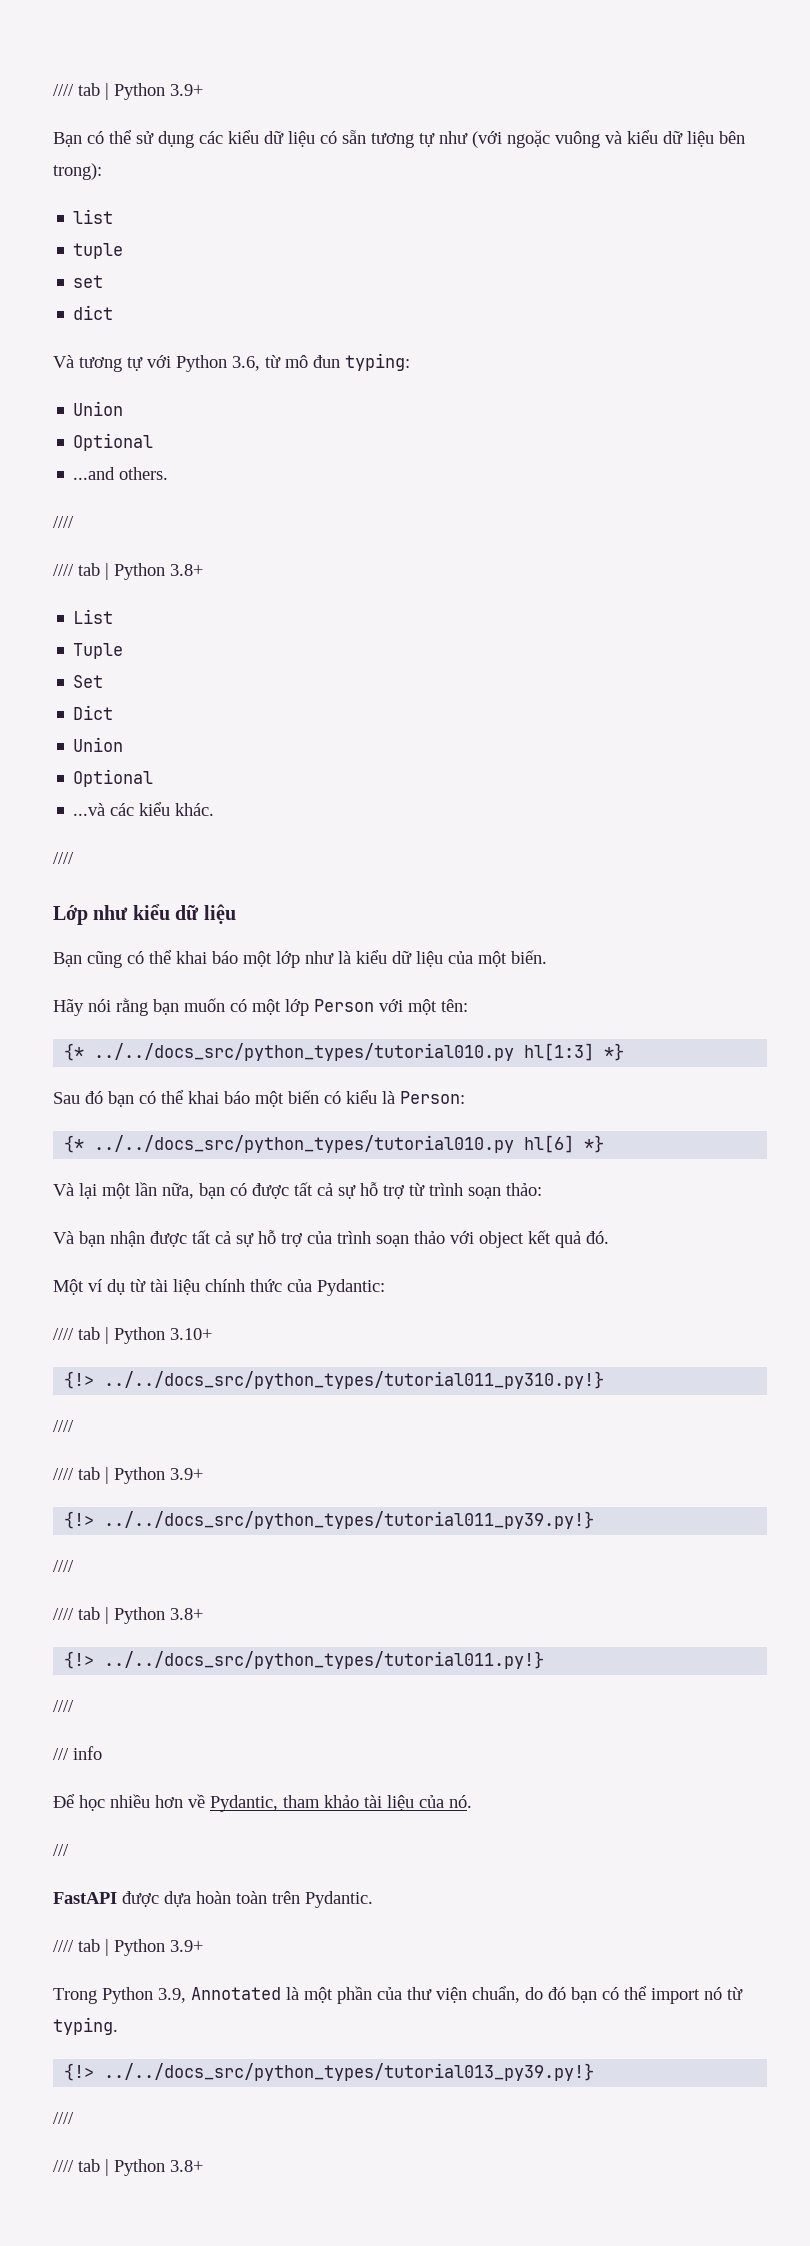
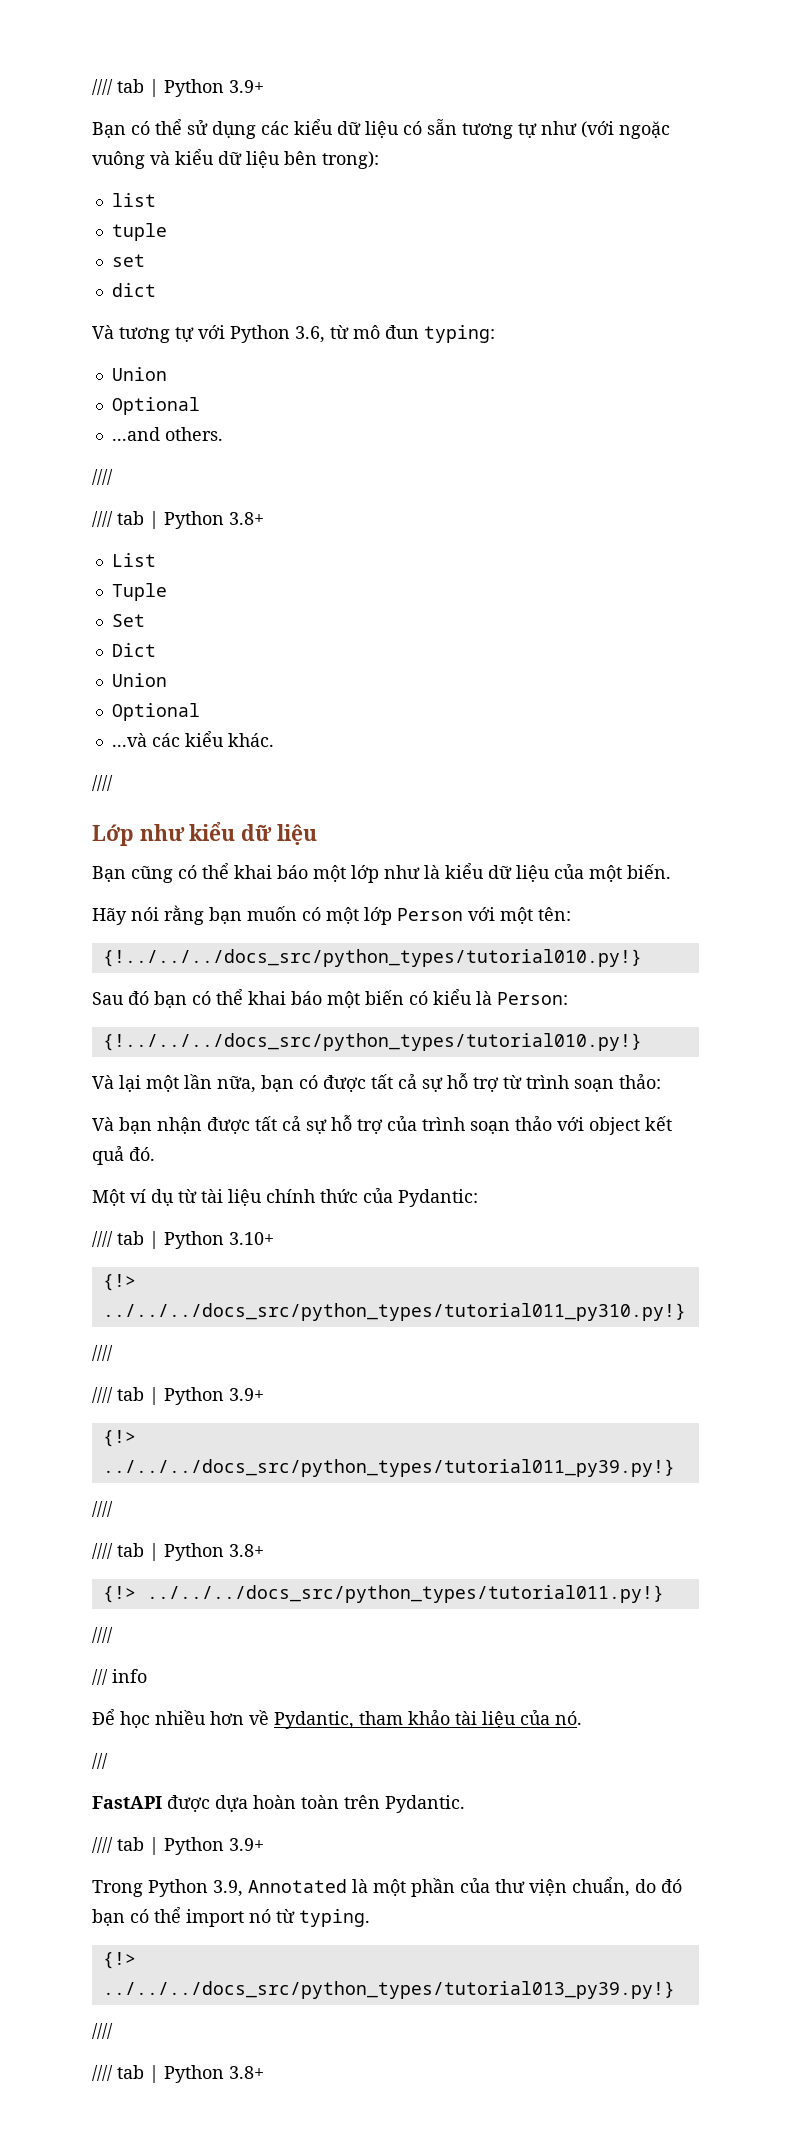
[64,1043,625,1061] {* ../../docs_src/python_types/tutorial010.py hl[1:3] *} -> [102,949,642,967] {!../../../docs_src/python_types/tutorial010.py!}
[64,1135,605,1153] {* ../../docs_src/python_types/tutorial010.py hl[6] *} -> [102,1033,642,1051] {!../../../docs_src/python_types/tutorial010.py!}
[104,1371,605,1389] ../../docs_src/python_types/tutorial011_py310.py!} -> [102,1303,686,1321] ../../../docs_src/python_types/tutorial011_py310.py!}
[104,1511,595,1529] ../../docs_src/python_types/tutorial011_py39.py!} -> [102,1459,675,1477] ../../../docs_src/python_types/tutorial011_py39.py!}
[104,1651,545,1669] ../../docs_src/python_types/tutorial011.py!} -> [146,1585,664,1603] ../../../docs_src/python_types/tutorial011.py!}
[104,2063,595,2081] ../../docs_src/python_types/tutorial013_py39.py!} -> [102,1981,675,1999] ../../../docs_src/python_types/tutorial013_py39.py!}

